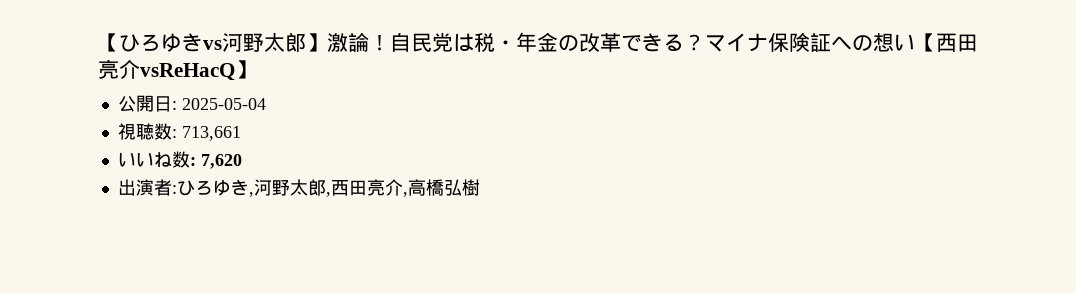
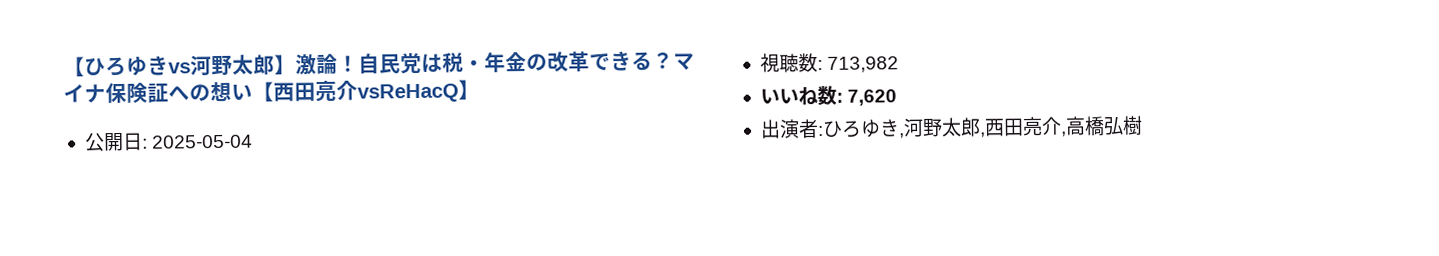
[181,126,241,141] 713,661 -> [827,56,900,73] 713,982

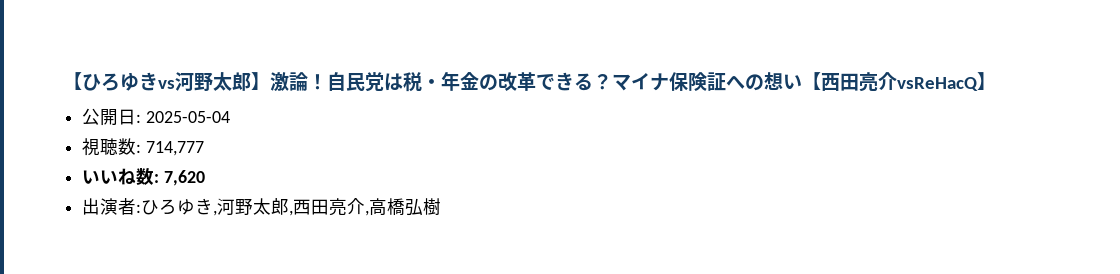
[827,56,900,73] 713,982 -> [145,141,204,156] 714,777

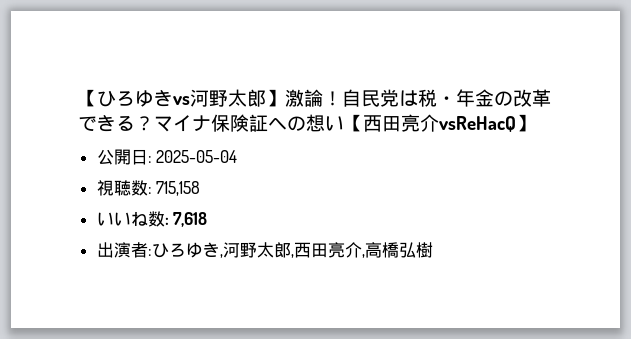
[145,141,204,156] 714,777 -> [156,181,201,196] 715,158
[163,170,205,186] 7,620 -> [173,212,208,227] 7,618

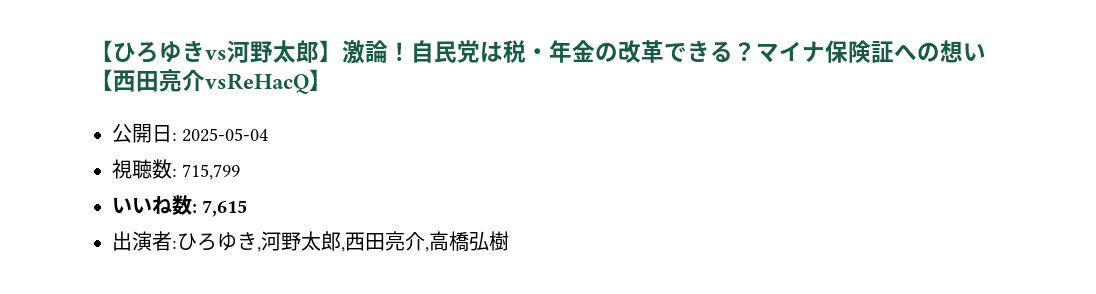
[156,181,201,196] 715,158 -> [182,164,241,180] 715,799
[173,212,208,227] 7,618 -> [202,200,248,217] 7,615

